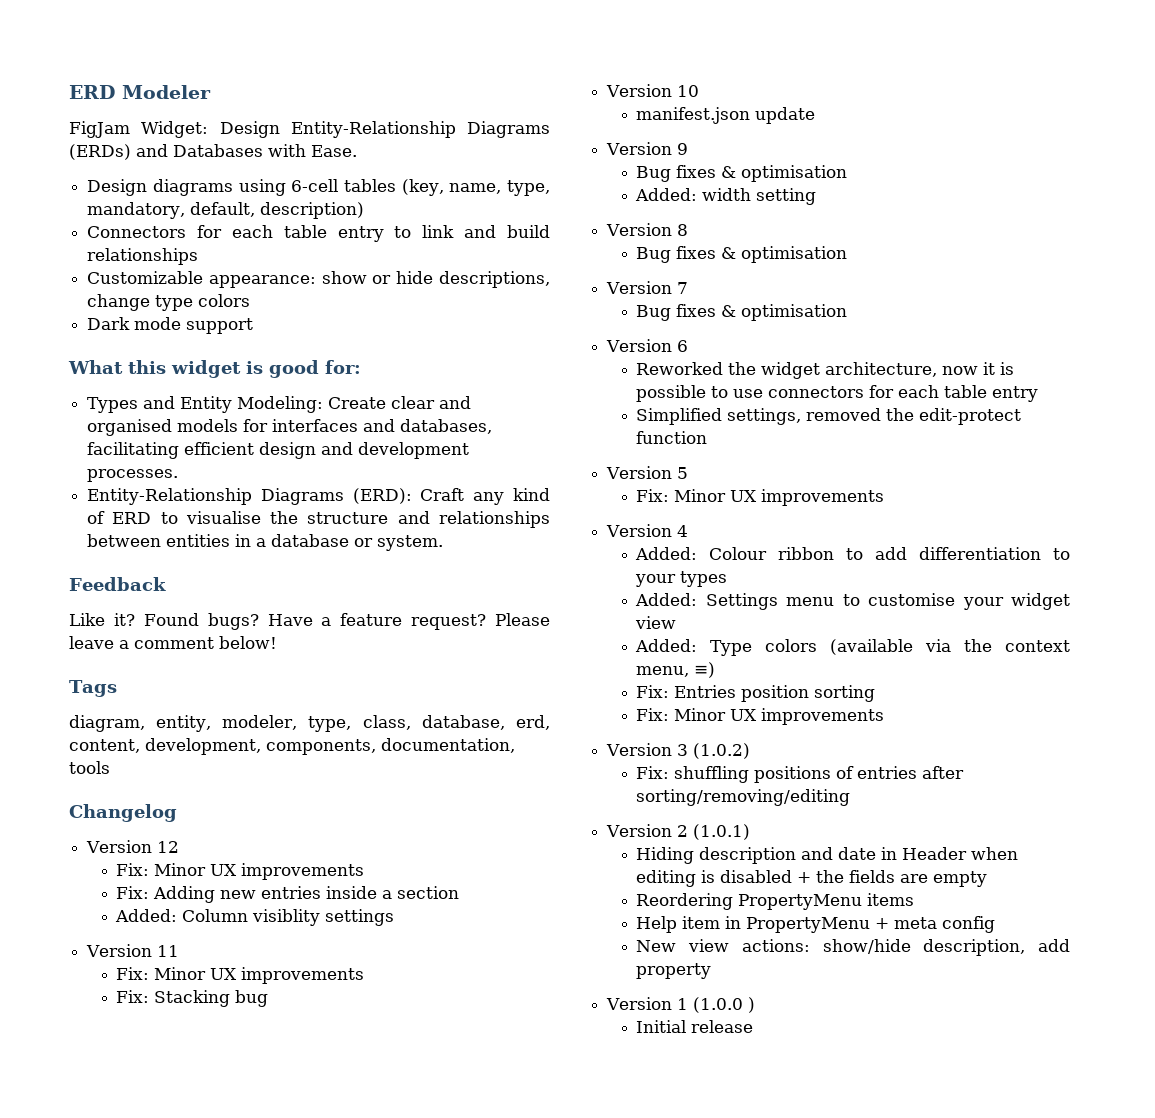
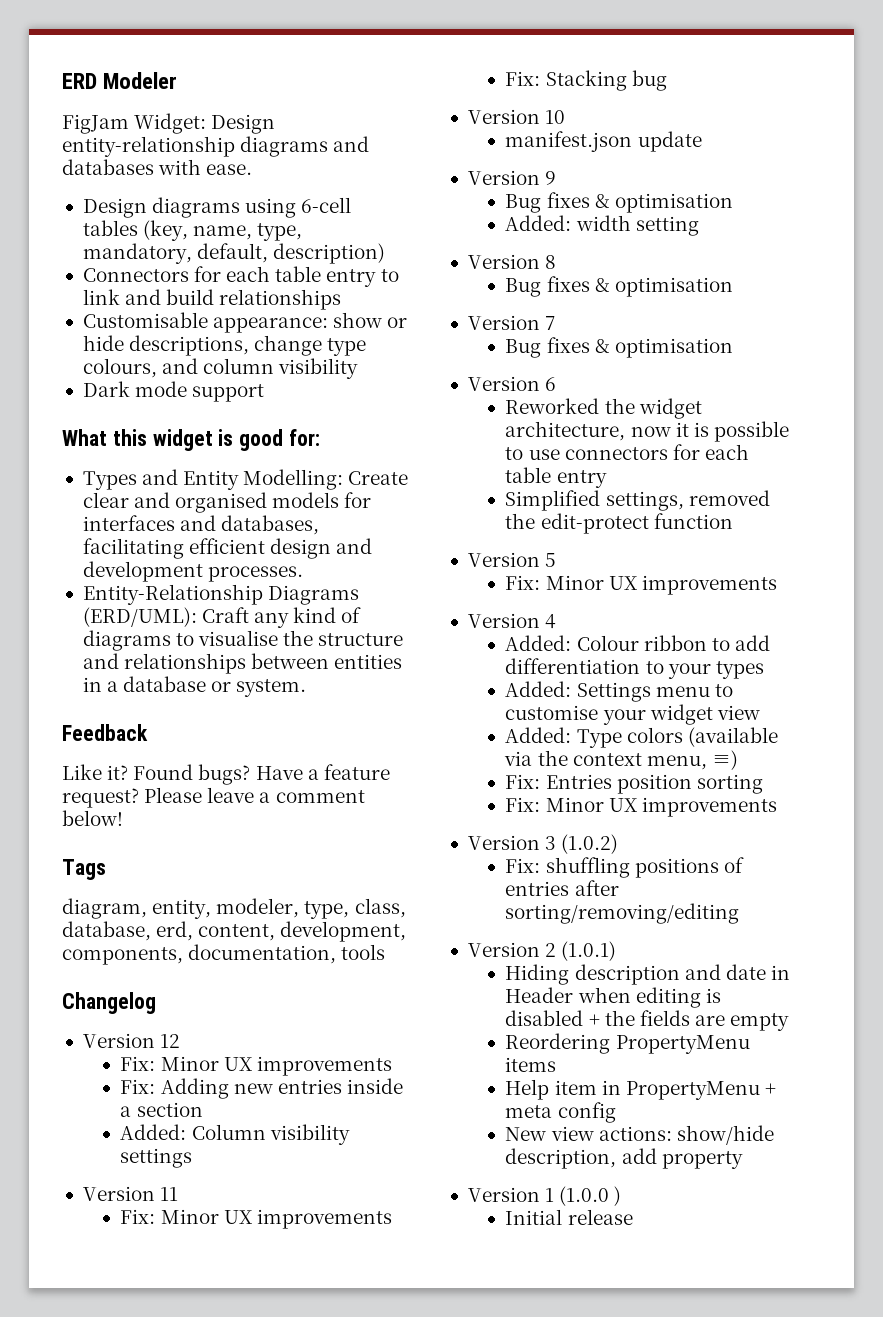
[290,121,550,138] [69,144,357,160] Entity-Relationship Diagrams (ERDs) and Databases with Ease. -> [62,136,370,157] [62,159,253,175] entity-relationship diagrams and databases with ease.
[87,271,204,284] Customizable -> [82,312,208,328] Customisable
[198,294,251,307] colors -> [82,358,359,379] colours, and column visibility
[237,396,324,413] Modeling: -> [243,469,344,490] Modelling:
[352,488,412,504] (ERD): -> [82,607,197,627] (ERD/UML):
[112,512,152,524] ERD -> [82,630,171,651] diagrams
[252,909,321,926] visiblity -> [269,1124,350,1145] visibility

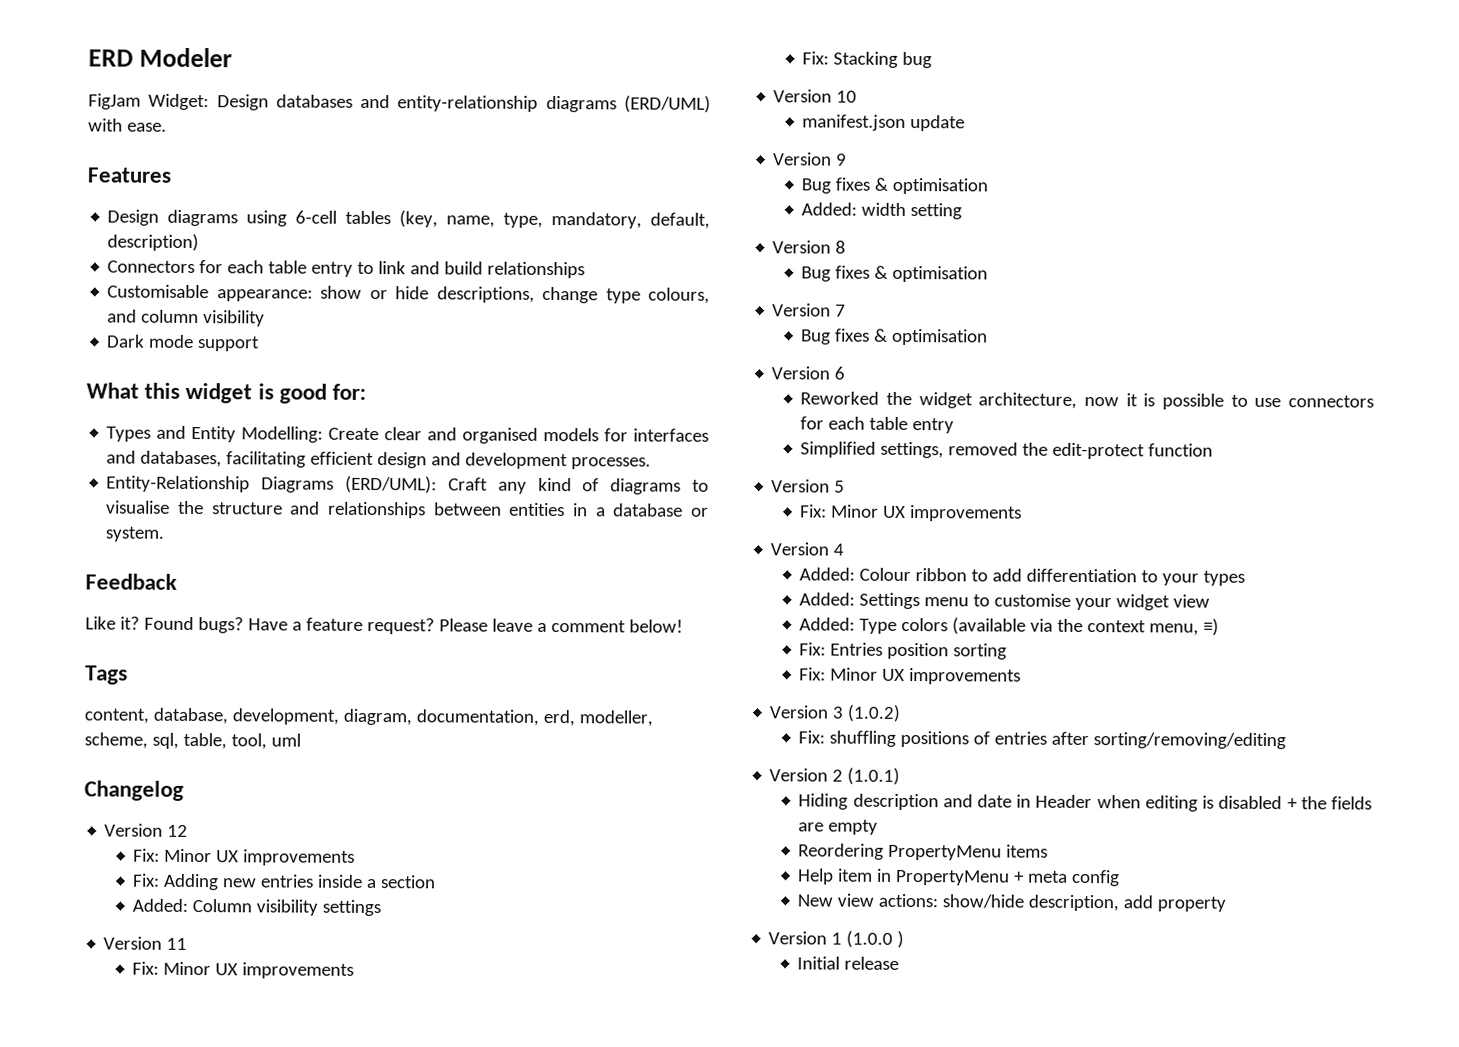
[62,136,370,157] [62,159,154,175] entity-relationship diagrams and databases -> [275,94,711,113] databases and entity-relationship diagrams (ERD/UML)
(253, 169) none -> [87,167,171,183] // Features
[62,898,406,919] [62,921,407,942] [62,944,386,965] diagram, entity, modeler, type, class, database, erd, content, development, components, documentation, tools -> [84,707,653,727] [84,732,301,750] content, database, development, diagram, documentation, erd, modeller, scheme, sql, table, tool, uml

